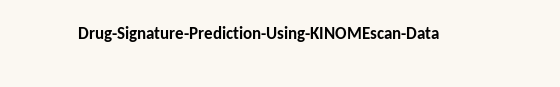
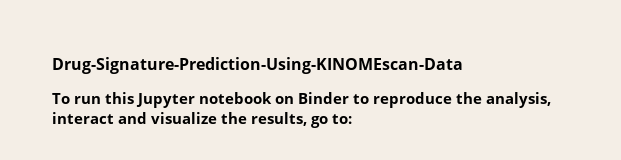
(439, 34) none -> [52,92,552,108] [52,112,353,128] // To run this Jupyter notebook on Binder to reproduce the analysis, interact and visualize the results, go to:

